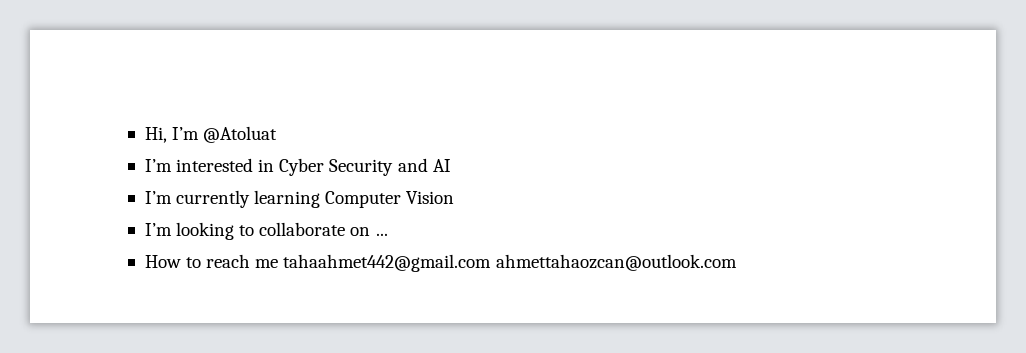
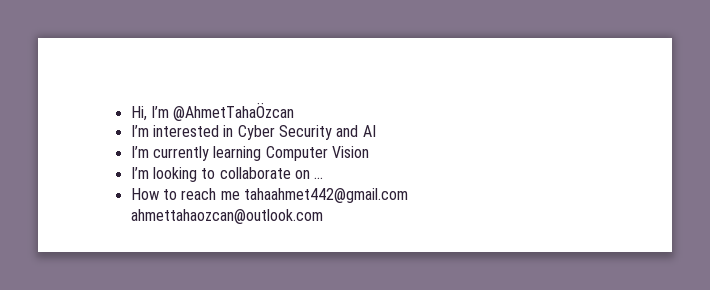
[203,126,278,143] @Atoluat -> [173,102,295,121] @AhmetTahaÖzcan

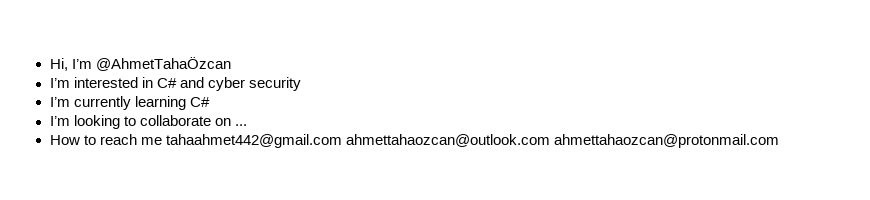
[237,125,376,140] Cyber Security and AI -> [156,77,301,91] C# and cyber security
[265,146,369,161] Computer Vision -> [189,97,210,107] C#
(323, 216) none -> [553,134,779,148] ahmettahaozcan@protonmail.com

